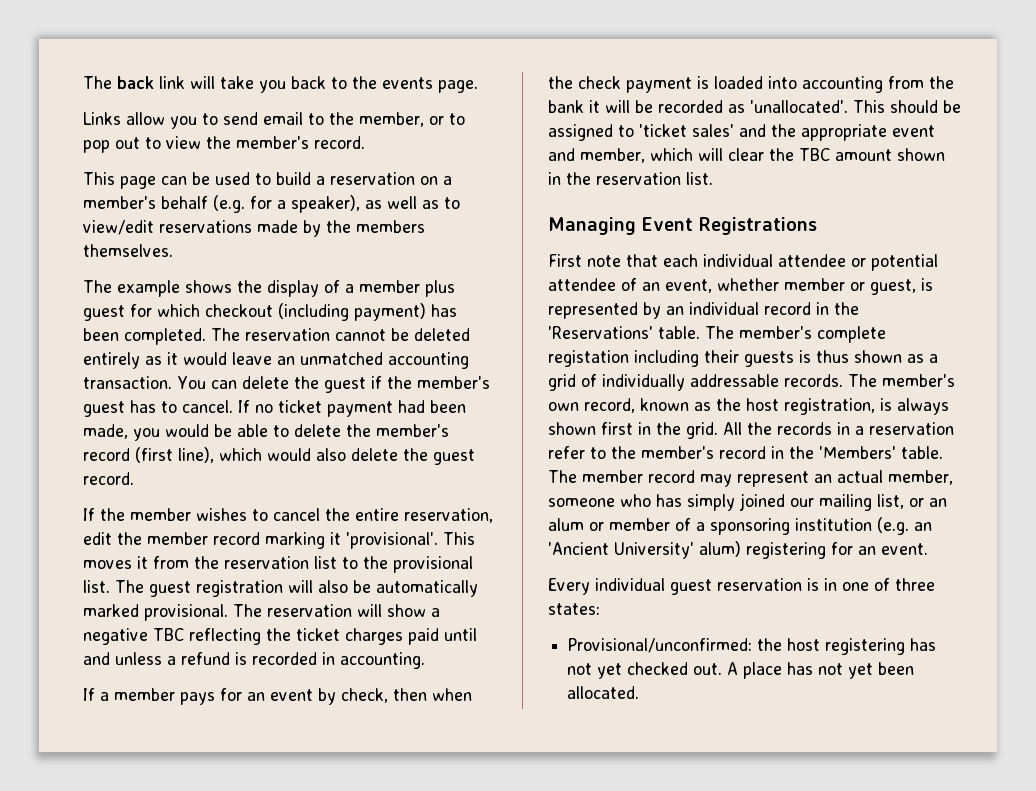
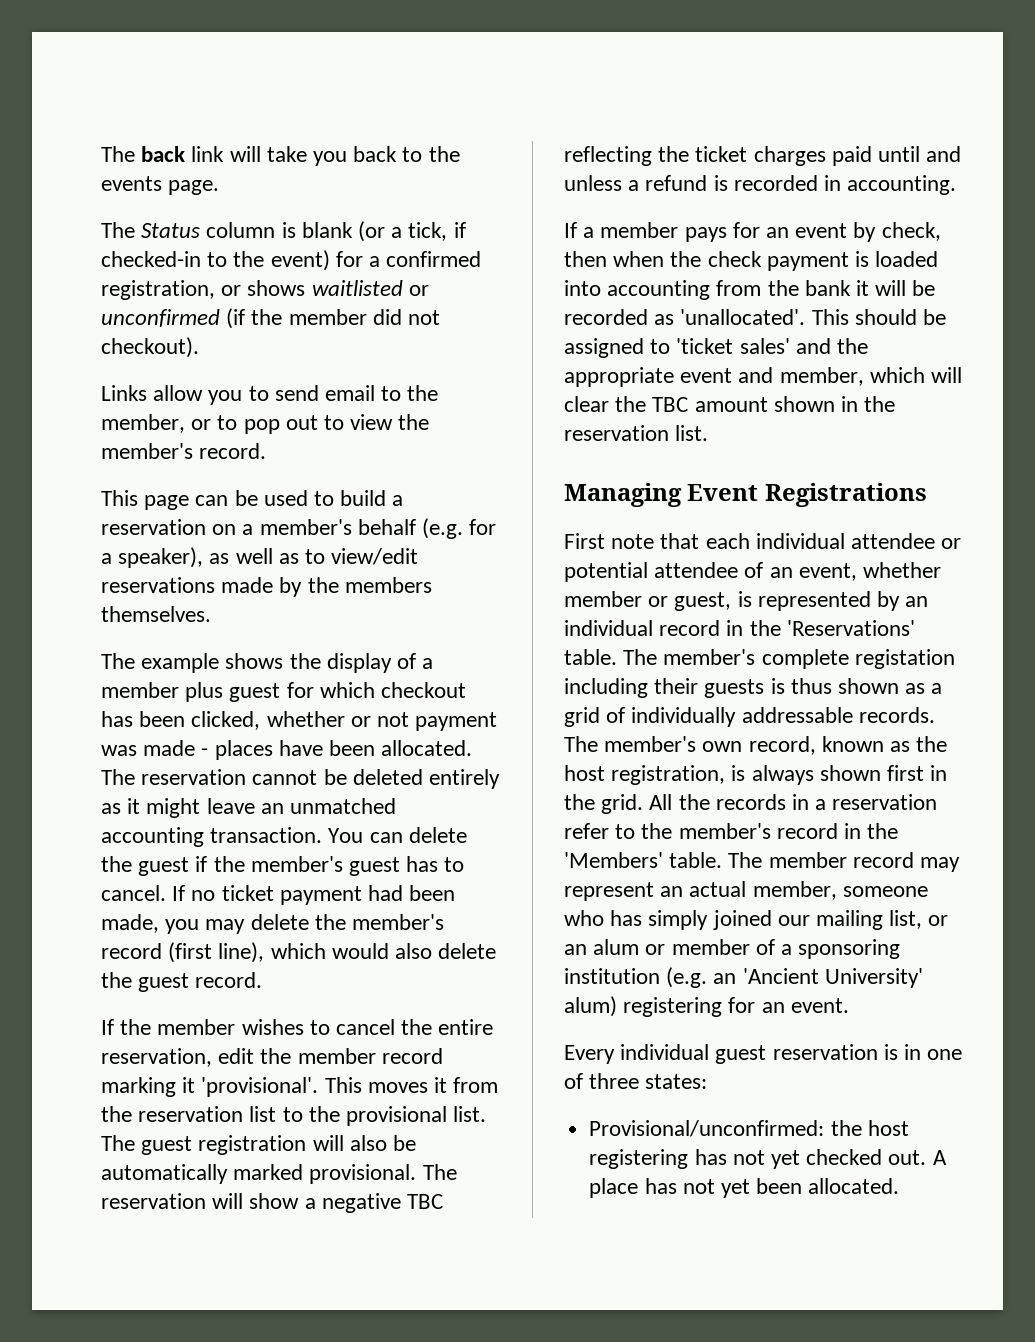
(478, 86) none -> [101,221,466,242] [101,250,482,271] [101,280,429,300] [101,308,441,329] [101,337,199,358] // The Status column is blank (or a tick, if checked-in to the event) for a confirmed registration, or shows waitlisted or unconfirmed (if the member did not checkout).
[278,303,457,321] [83,328,206,345] (including payment) has been completed. -> [101,711,498,731] [101,740,473,760] has been clicked, whether or not payment was made - places have been allocated.
[183,352,227,365] would -> [146,798,201,818] might
[165,424,289,437] would be able to -> [205,919,246,934] may

